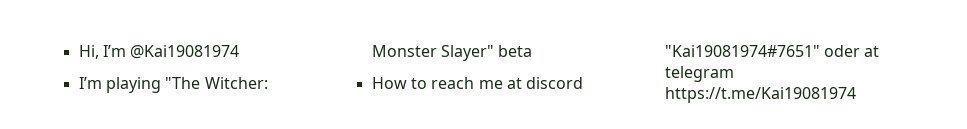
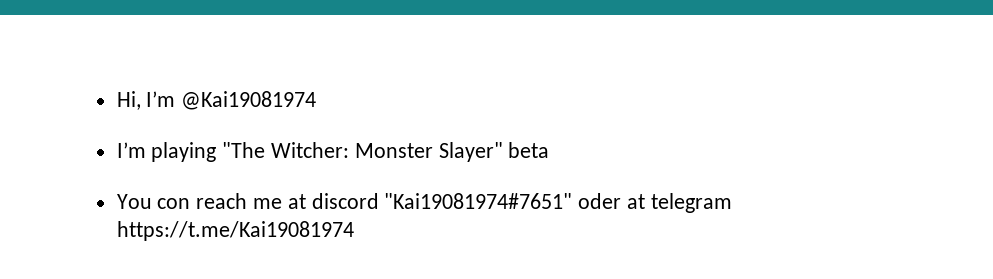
[371,77,427,89] How to -> [116,194,191,209] You con

